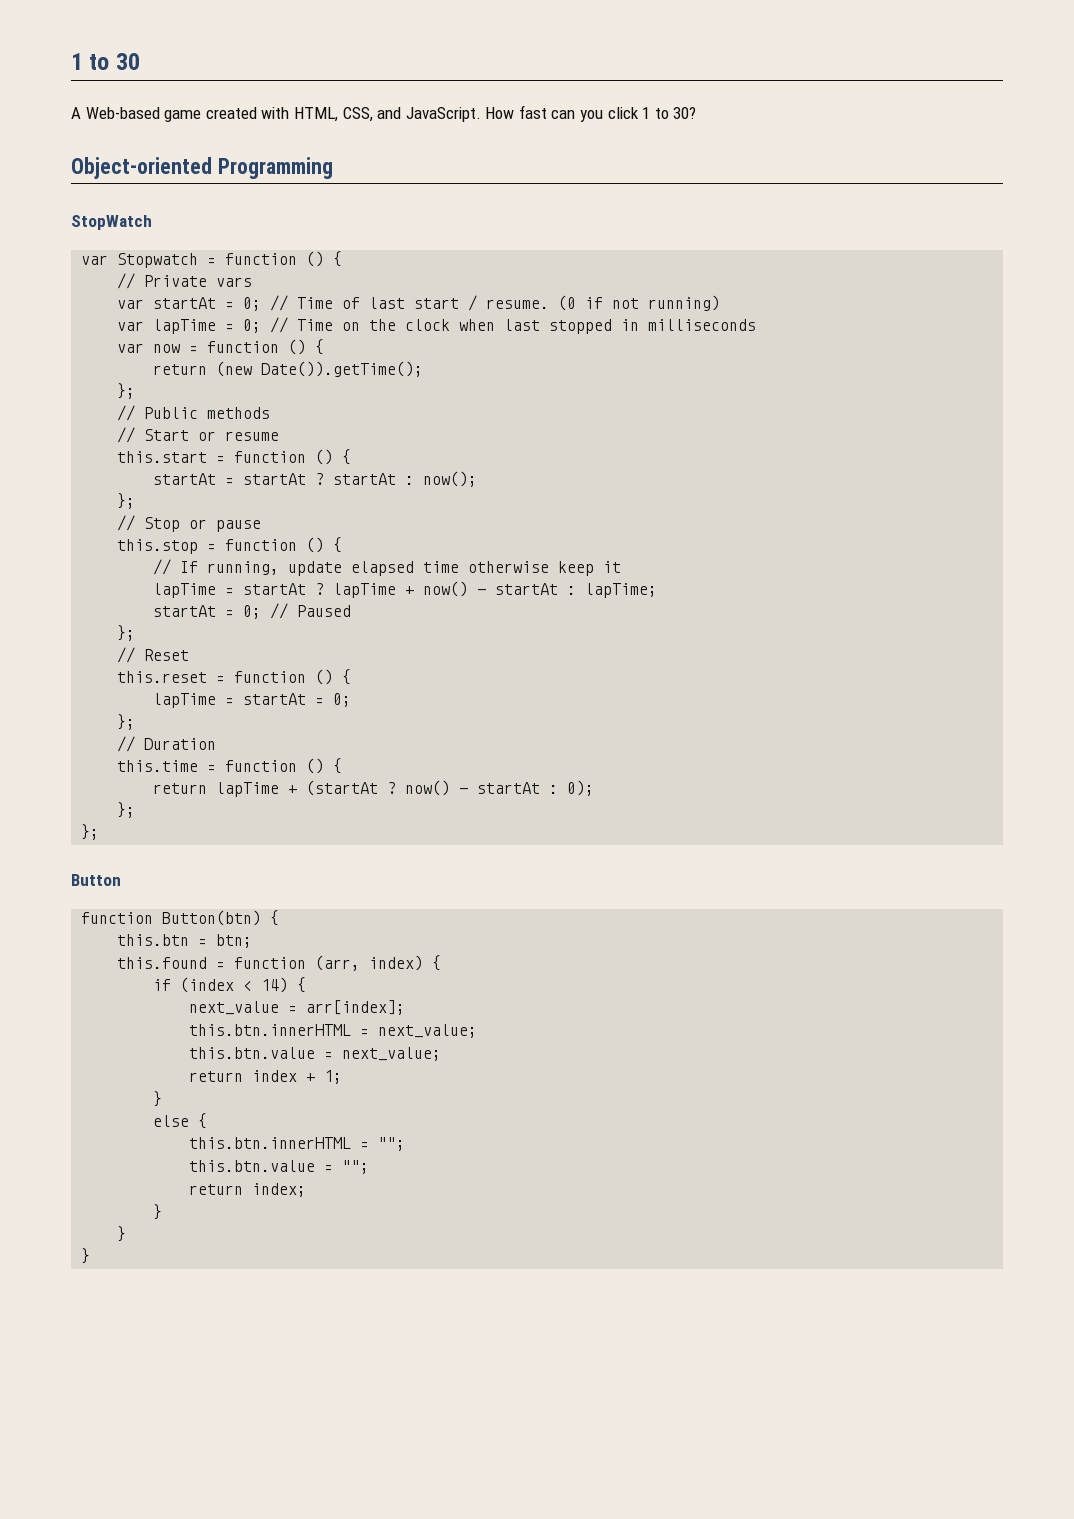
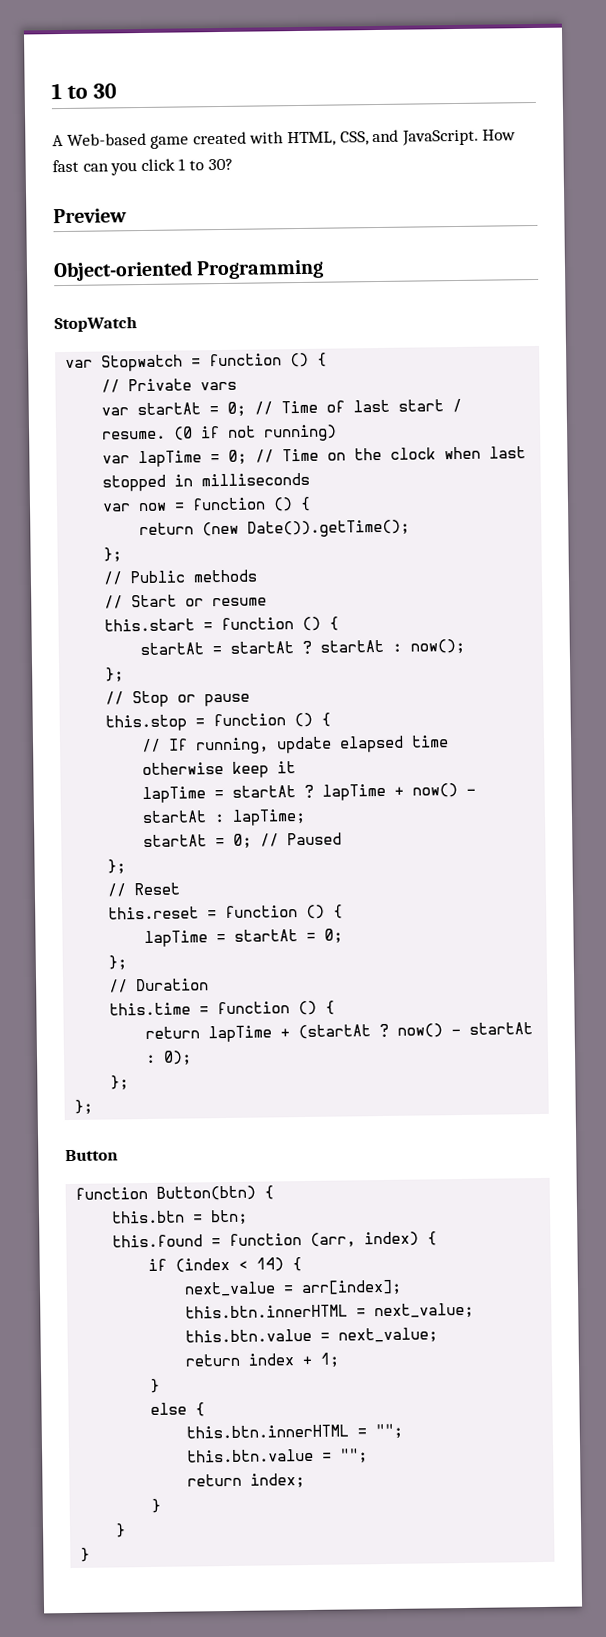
(697, 113) none -> [53,208,127,224] // Preview

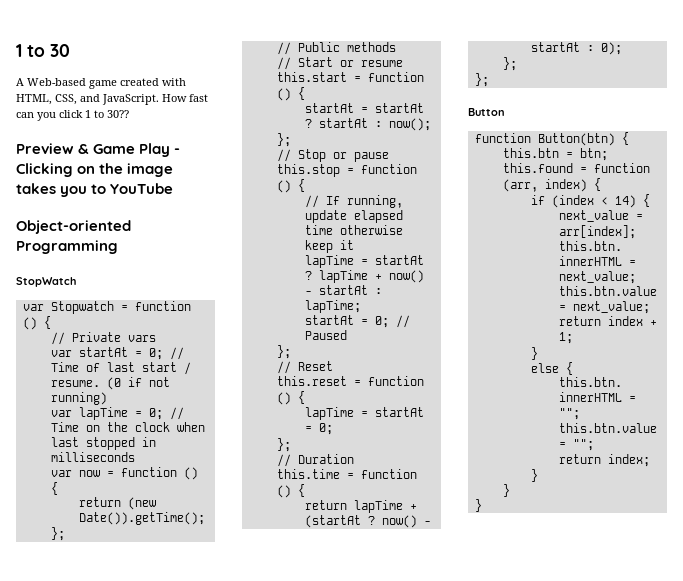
[207,158,233,171] 30? -> [107,110,129,118] 30??
(127, 216) none -> [78,143,181,157] [16,163,174,177] [16,183,174,197] & Game Play - Clicking on the image takes you to YouTube

